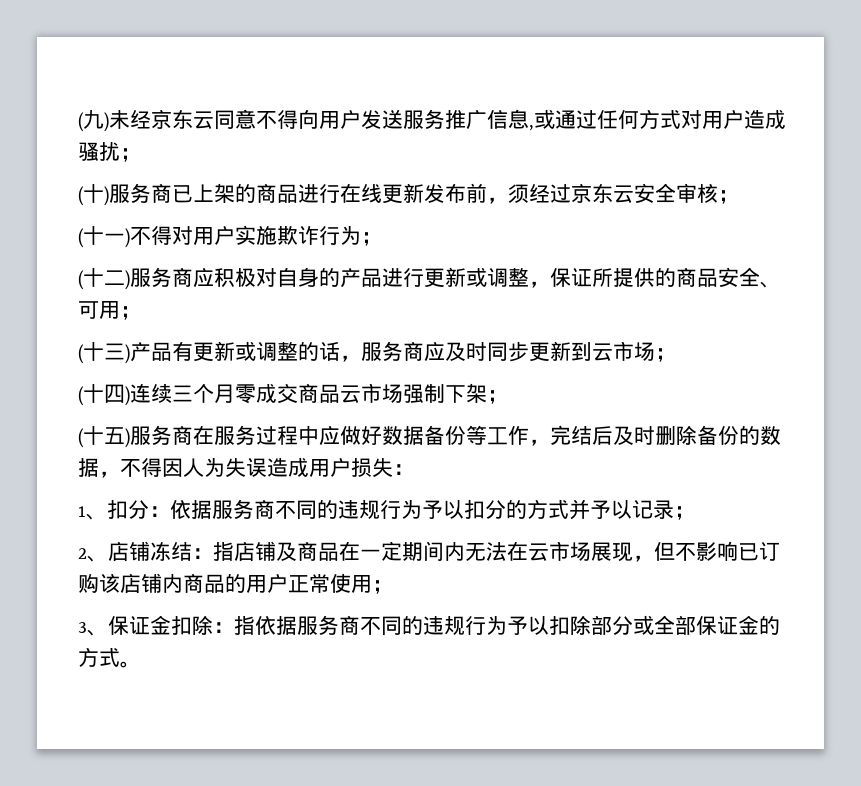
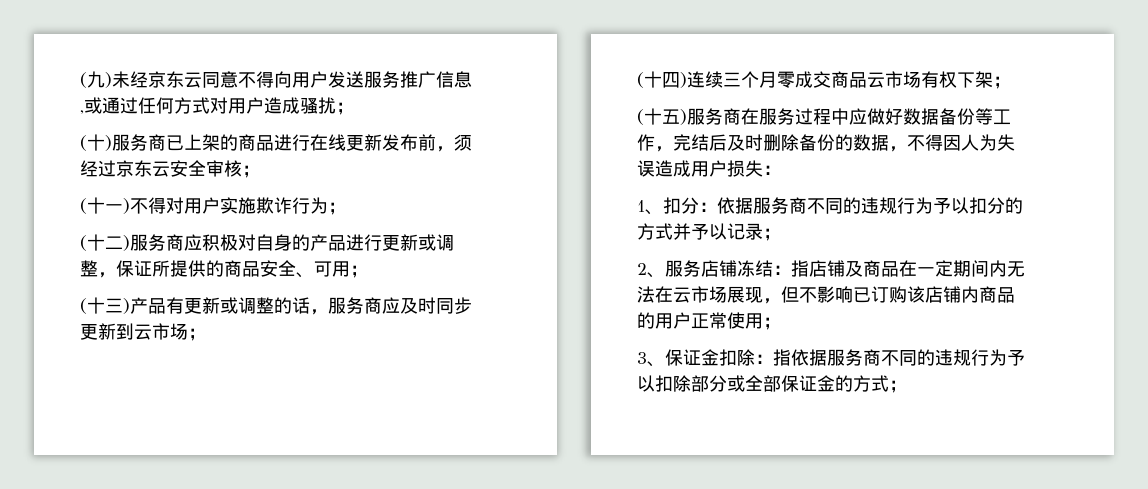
[403,384,445,403] 强制 -> [921,71,957,88] 有权
(108, 558) none -> [665,260,701,277] 服务
[120,661,141,668] 。 -> [889,380,907,393] ；

